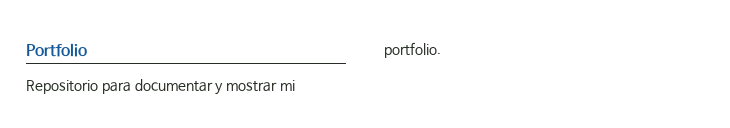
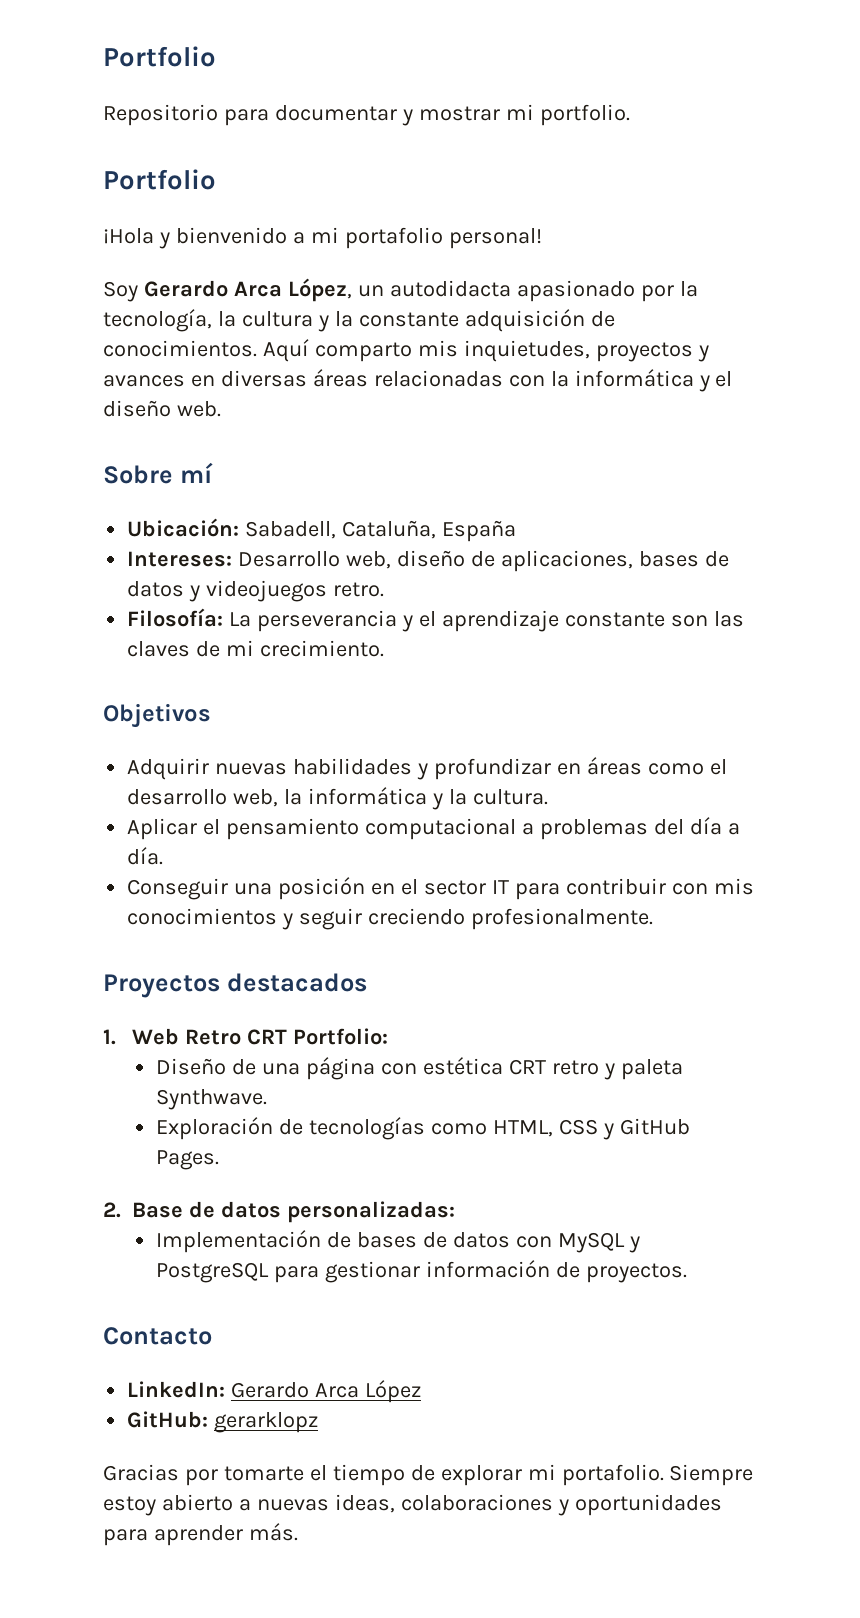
(441, 50) none -> [103,169,216,190] [103,227,542,249] [103,278,698,302] [103,309,615,332] [103,339,709,362] [103,369,733,392] [103,400,221,417] [103,462,213,484] [127,518,517,542] [127,550,729,572] [127,580,385,602] [127,608,744,632] [127,640,385,657] [103,703,211,728] [127,757,727,780] [127,787,548,810] [127,817,740,840] [127,847,164,865] [127,877,754,900] [127,908,653,930] [103,973,367,998] [103,1028,388,1045] [156,1057,683,1080] [156,1089,268,1110] [156,1117,690,1140] [156,1150,220,1170] [103,1201,455,1223] [156,1230,640,1253] [156,1260,687,1283] [103,1327,212,1345] [127,1380,422,1403] [127,1411,319,1433] [103,1464,754,1486] [103,1494,722,1516] [103,1523,298,1546] // Portfolio // ¡Hola y bienvenido a mi portafolio personal! // Soy Gerardo Arca López, un autodidacta apasionado por la tecnología, la cultura y la constante adquisición de conocimientos. Aquí comparto mis inquietudes, proyectos y avances en diversas áreas relacionadas con la informática y el diseño web. // Sobre mí // Ubicación: Sabadell, Cataluña, España // Intereses: Desarrollo web, diseño de aplicaciones, bases de datos y videojuegos retro. // Filosofía: La perseverancia y el aprendizaje constante son las claves de mi crecimiento. // Objetivos // Adquirir nuevas habilidades y profundizar en áreas como el desarrollo web, la informática y la cultura. // Aplicar el pensamiento computacional a problemas del día a día. // Conseguir una posición en el sector IT para contribuir con mis conocimientos y seguir creciendo profesionalmente. // Proyectos destacados // 1. Web Retro CRT Portfolio: // Diseño de una página con estética CRT retro y paleta Synthwave. // Exploración de tecnologías como HTML, CSS y GitHub Pages. // 2. Base de datos personalizadas: // Implementación de bases de datos con MySQL y PostgreSQL para gestionar información de proyectos. // Contacto // LinkedIn: Gerardo Arca López // GitHub: gerarklopz // Gracias por tomarte el tiempo de explorar mi portafolio. Siempre estoy abierto a nuevas ideas, colaboraciones y oportunidades para aprender más.

